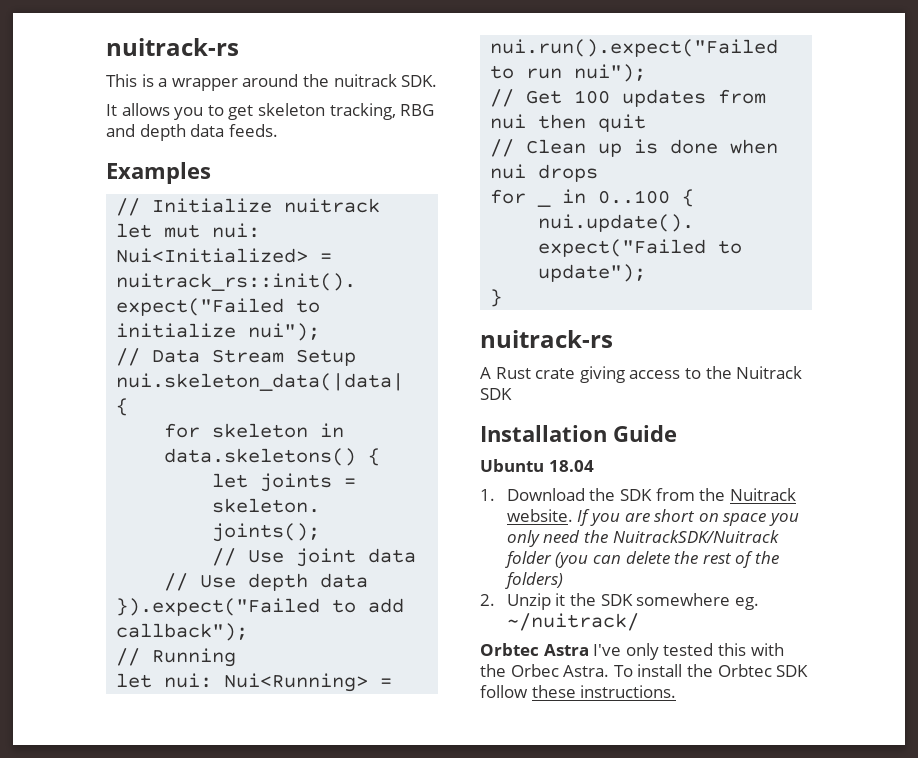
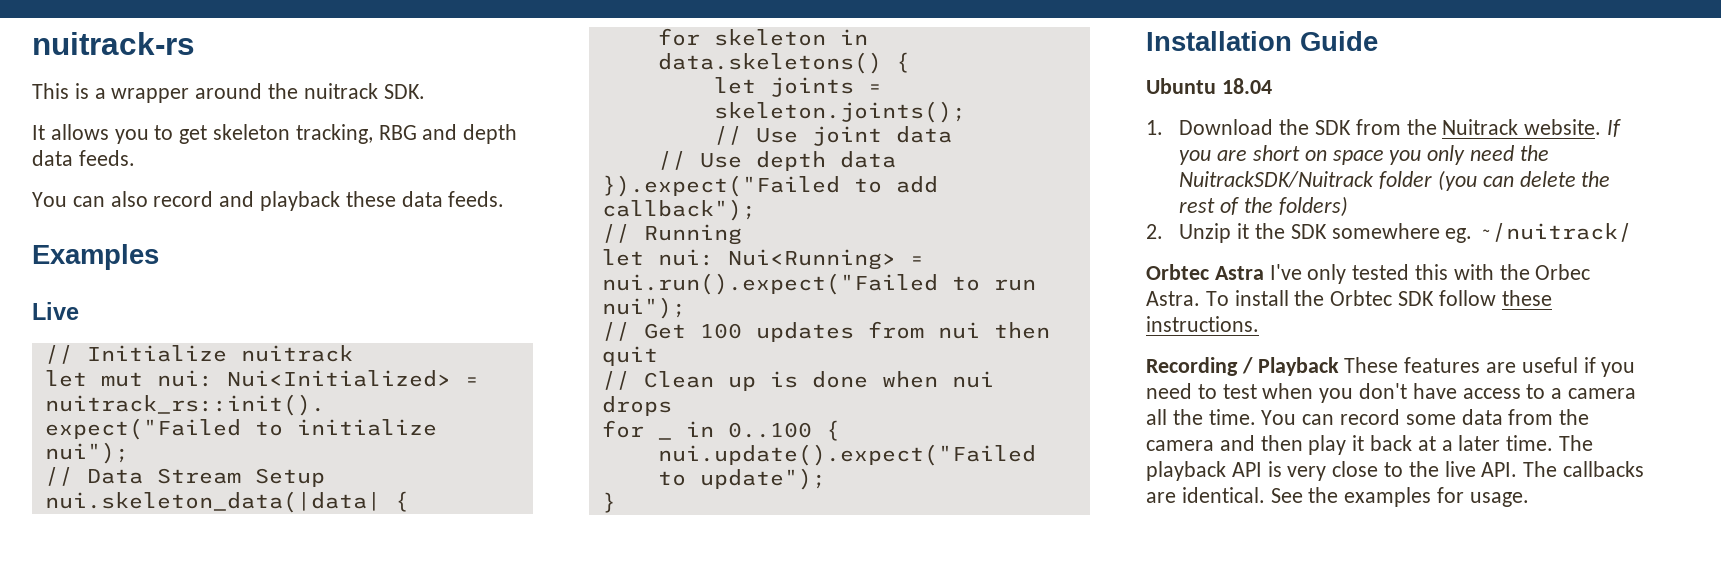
(278, 130) none -> [32,191,505,211] // You can also record and playback these data feeds.
(211, 173) none -> [32,302,79,320] // Live
[480,330,613,348] [480,366,803,383] [480,388,512,400] // nuitrack-rs // A Rust crate giving access to the Nuitrack SDK -> (616, 502) none
(677, 691) none -> [1146,357,1636,377] [1146,383,1637,403] [1146,409,1590,425] [1146,435,1594,455] [1146,461,1645,481] [1146,487,1529,507] // Recording / Playback These features are useful if you need to test when you don't have access to a camera all the time. You can record some data from the camera and then play it back at a later time. The playback API is very close to the live API. The callbacks are identical. See the examples for usage.

